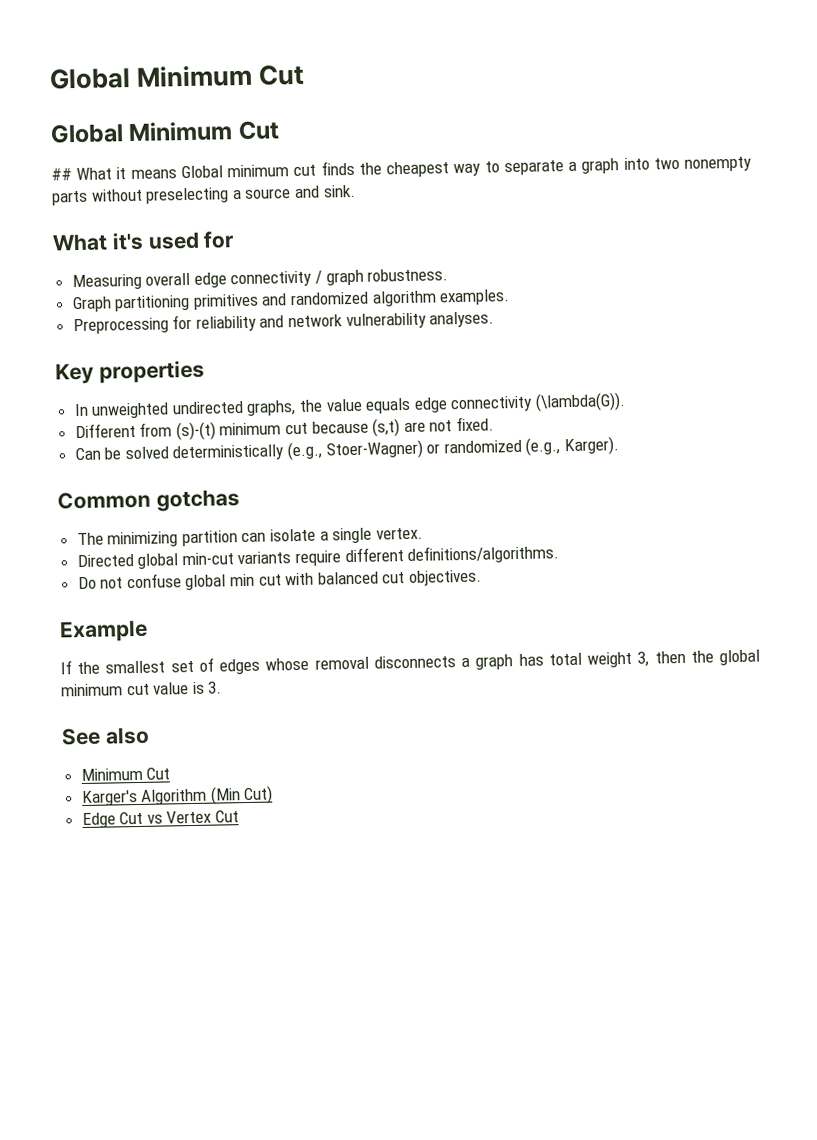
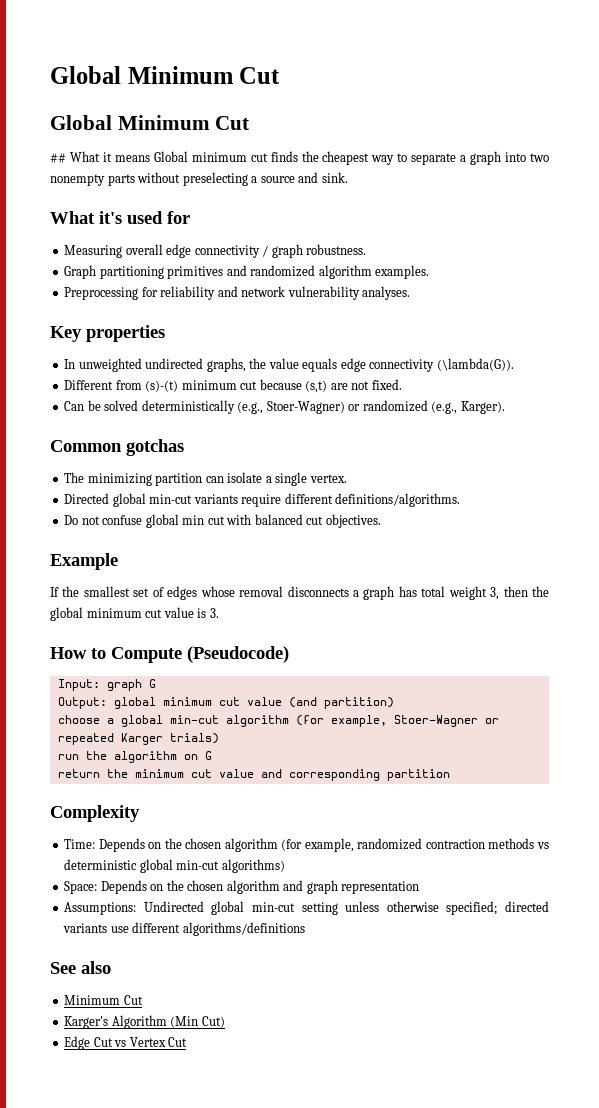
(223, 687) none -> [50,646,289,663] [57,679,156,691] [57,697,394,709] [57,715,499,727] [57,733,219,745] [57,751,212,763] [57,769,450,781] [50,805,140,822] [64,838,549,852] [64,859,285,873] [64,880,420,894] [64,901,549,915] [63,922,305,936] // How to Compute (Pseudocode) // Input: graph G // Output: global minimum cut value (and partition) // choose a global min-cut algorithm (for example, Stoer-Wagner or repeated Karger trials) // run the algorithm on G // return the minimum cut value and corresponding partition // Complexity // Time: Depends on the chosen algorithm (for example, randomized contraction methods vs deterministic global min-cut algorithms) // Space: Depends on the chosen algorithm and graph representation // Assumptions: Undirected global min-cut setting unless otherwise specified; directed variants use different algorithms/definitions

